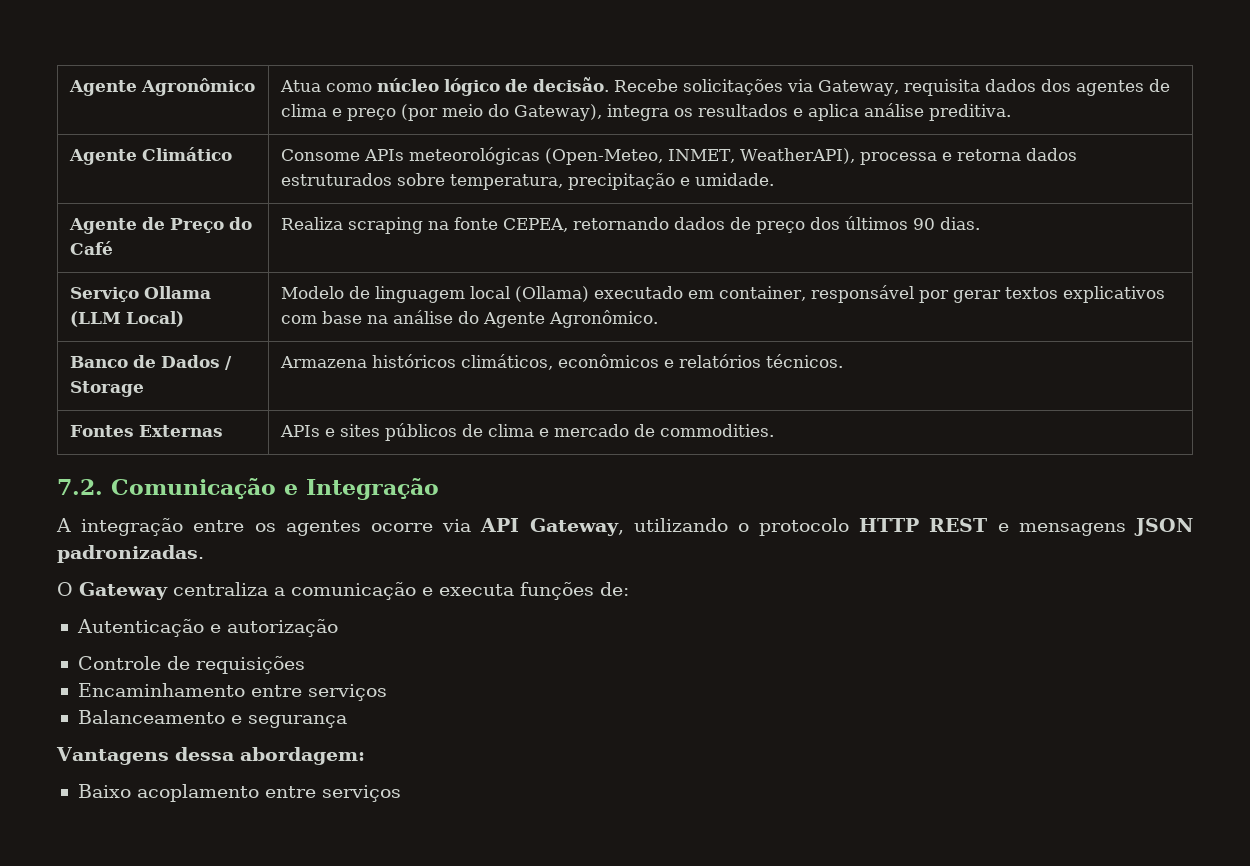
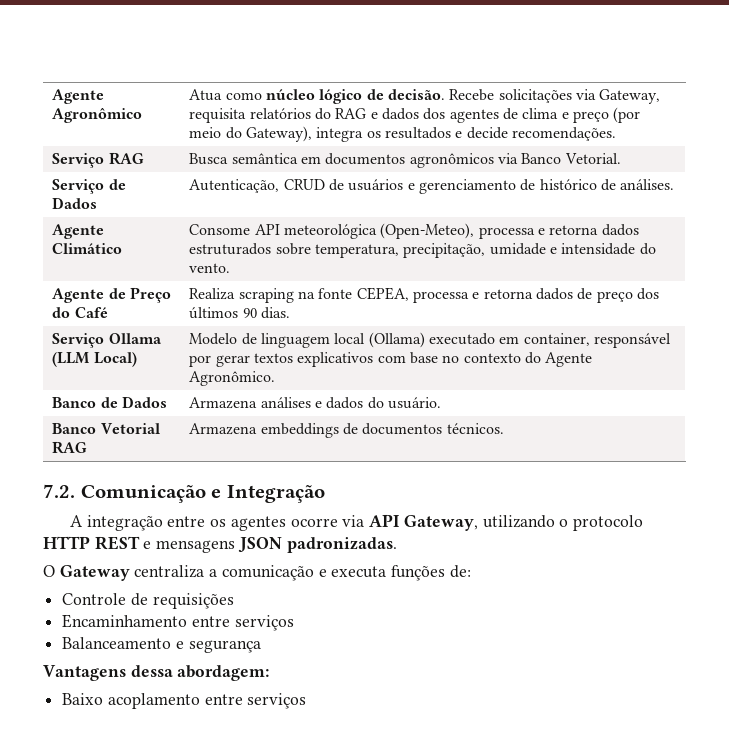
(980, 87) none -> [249,108,378,120] relatórios do RAG e
[807,103,1011,121] [68,147,232,165] [280,147,855,165] aplica análise preditiva. // Agente Climático | Consome APIs meteorológicas (Open-Meteo, INMET, WeatherAPI), -> [466,127,616,141] [52,152,144,168] [189,153,621,168] [52,179,126,194] [52,197,98,209] [189,179,675,194] [52,224,105,239] [52,243,123,254] [189,223,475,239] decide recomendações. // Serviço RAG | Busca semântica em documentos agronômicos via Banco Vetorial. // Serviço de Dados | Autenticação, CRUD de usuários e gerenciamento de histórico de análises. // Agente Climático | Consome API meteorológica (Open-Meteo),
[567,173,774,190] precipitação e umidade. -> [403,243,656,258] [189,263,231,273] precipitação, umidade e intensidade do vento.
[572,217,669,230] retornando -> [413,289,533,303] processa e retorna
[366,310,453,324] na análise -> [442,353,521,363] no contexto
[224,356,232,370] [69,381,144,397] [279,354,843,370] [69,425,223,437] [279,423,774,441] / Storage | Armazena históricos climáticos, econômicos e relatórios técnicos. // Fontes Externas | APIs e sites públicos de clima e mercado de commodities. -> [189,397,442,409] [52,423,160,434] [52,441,88,454] [189,423,504,438] | Armazena análises e dados do usuário. // Banco Vetorial RAG | Armazena embeddings de documentos técnicos.
[76,619,338,637] // Autenticação e autorização -> (471, 571) none

